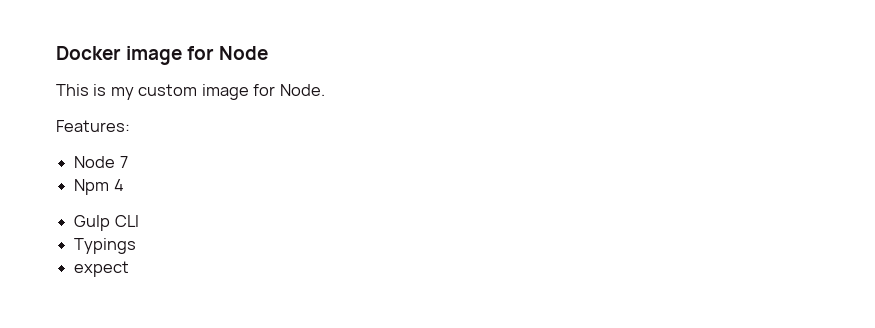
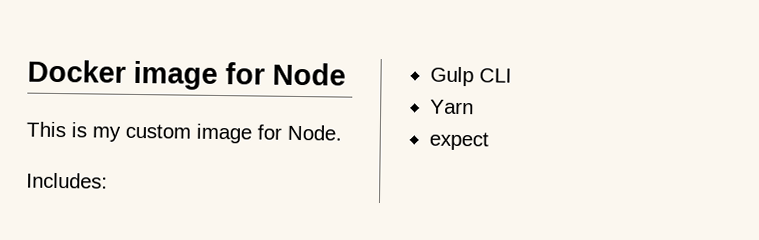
[56,120,130,132] [74,156,128,168] [74,179,124,195] Features: // Node 7 // Npm 4 -> [26,172,108,189] Includes:
[74,238,137,254] Typings -> [429,99,474,115] Yarn

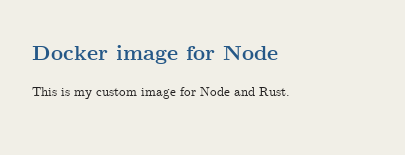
[287,124,342,141] [26,172,108,189] [429,66,512,87] [429,99,474,115] [428,131,489,151] Node. // Includes: // Gulp CLI // Yarn // expect -> [200,87,290,96] Node and Rust.

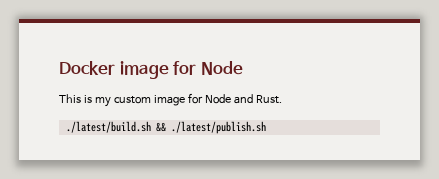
(290, 91) none -> [65,121,266,134] // ./latest/build.sh && ./latest/publish.sh

